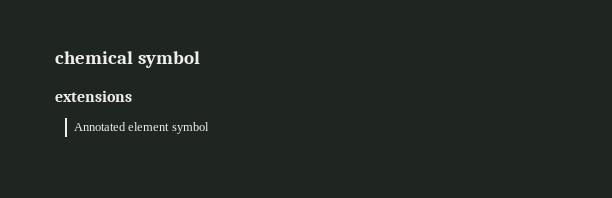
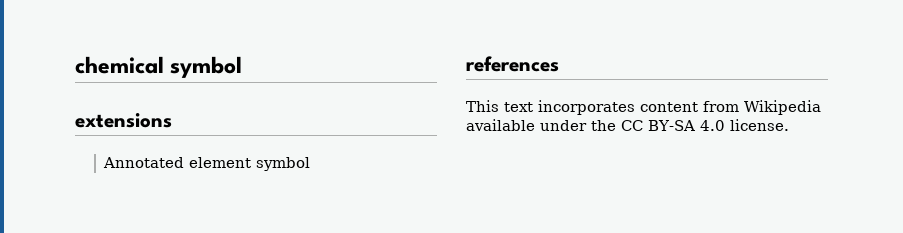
(209, 128) none -> [466,56,559,72] [466,100,821,115] [466,119,789,131] // references // This text incorporates content from Wikipedia available under the CC BY-SA 4.0 license.

